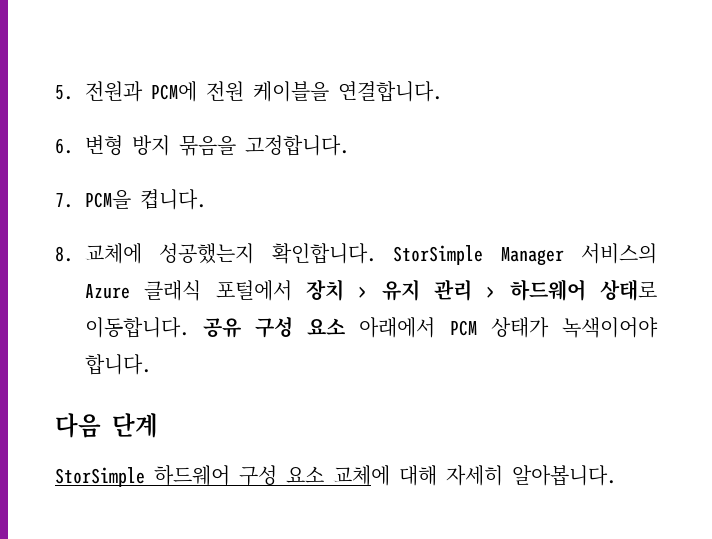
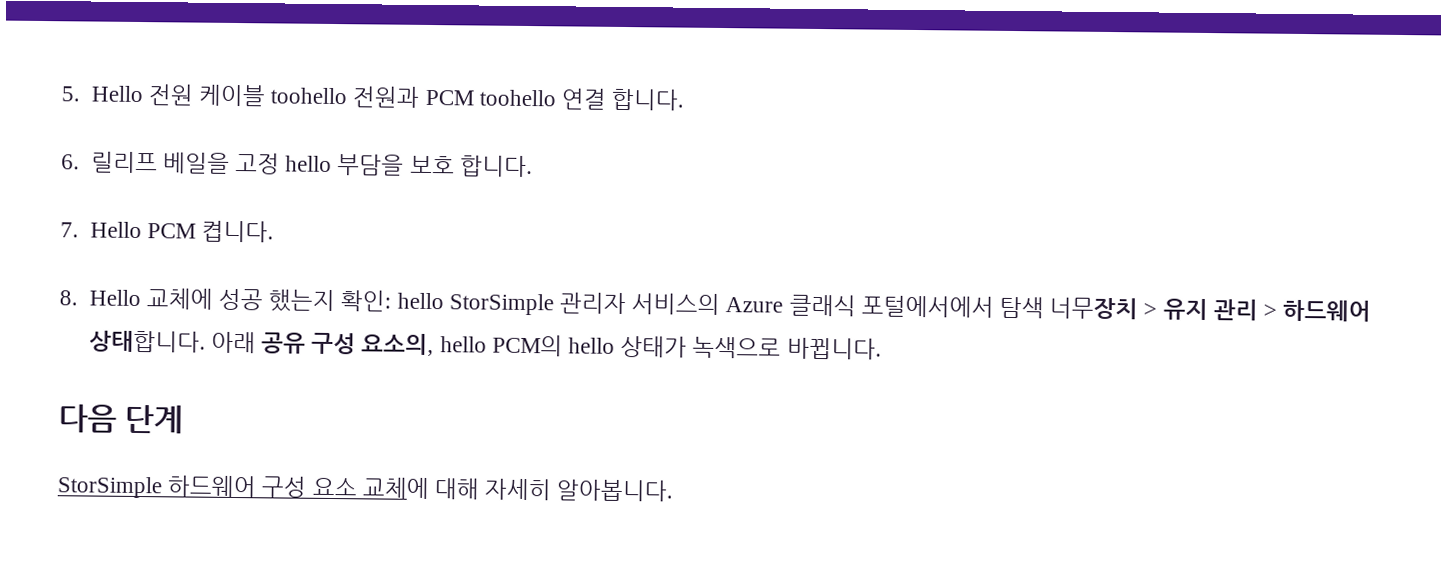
[84,81,442,102] [55,135,349,156] 전원과 PCM에 전원 케이블을 연결합니다. // 6. 변형 방지 묶음을 고정합니다. -> [90,84,685,111] [61,151,533,178] Hello 전원 케이블 toohello 전원과 PCM toohello 연결 합니다. // 6. 릴리프 베일을 고정 hello 부담을 보호 합니다.
[84,190,131,209] PCM을 -> [89,221,196,239] Hello PCM
[84,243,657,266] [84,279,344,301] 교체에 성공했는지 확인합니다. StorSimple Manager 서비스의 Azure 클래식 포털에서 장치 -> [88,288,1139,320] Hello 교체에 성공 했는지 확인: hello StorSimple 관리자 서비스의 Azure 클래식 포털에서에서 탐색 너무장치
[600,279,657,301] [84,317,658,338] [84,354,151,375] 상태로 이동합니다. 공유 구성 요소 아래에서 PCM 상태가 녹색이어야 합니다. -> [88,330,882,360] 상태합니다. 아래 공유 구성 요소의, hello PCM의 hello 상태가 녹색으로 바뀝니다.

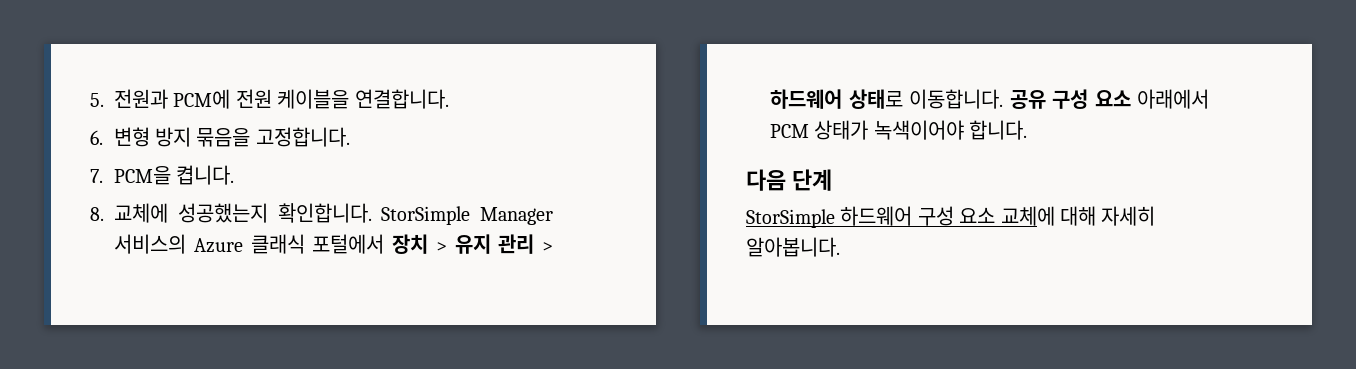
[90,84,685,111] [61,151,533,178] Hello 전원 케이블 toohello 전원과 PCM toohello 연결 합니다. // 6. 릴리프 베일을 고정 hello 부담을 보호 합니다. -> [114,89,449,109] [90,127,350,147] 전원과 PCM에 전원 케이블을 연결합니다. // 6. 변형 방지 묶음을 고정합니다.
[89,221,196,239] Hello PCM -> [113,166,171,185] PCM을
[88,288,1139,320] Hello 교체에 성공 했는지 확인: hello StorSimple 관리자 서비스의 Azure 클래식 포털에서에서 탐색 너무장치 -> [114,203,553,225] [114,234,428,254] 교체에 성공했는지 확인합니다. StorSimple Manager 서비스의 Azure 클래식 포털에서 장치
[88,330,882,360] 상태합니다. 아래 공유 구성 요소의, hello PCM의 hello 상태가 녹색으로 바뀝니다. -> [848,89,1209,109] [770,120,1028,140] 상태로 이동합니다. 공유 구성 요소 아래에서 PCM 상태가 녹색이어야 합니다.

